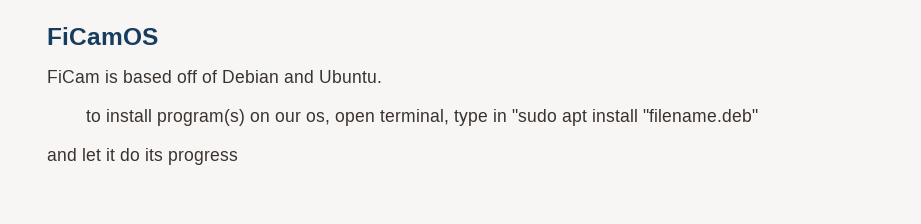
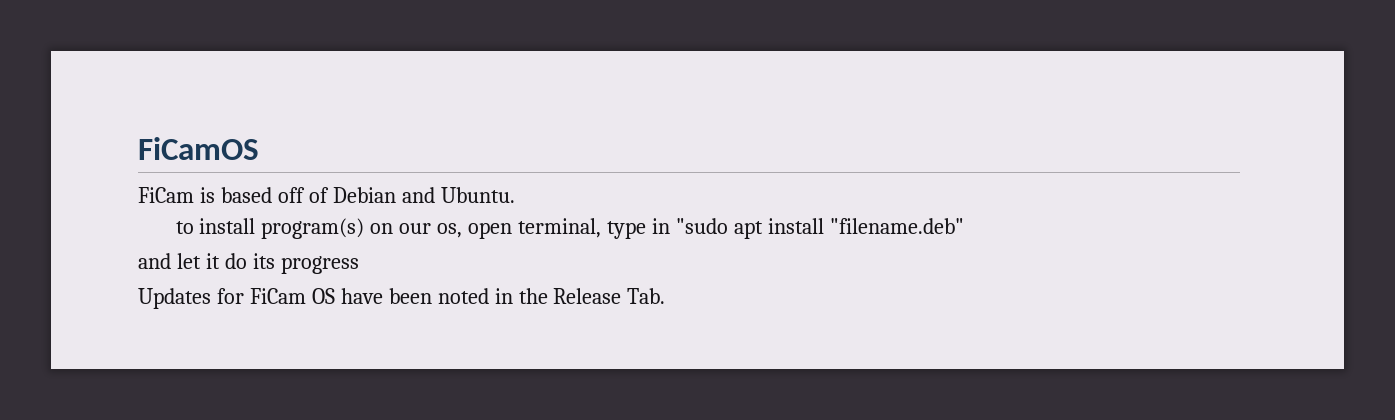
(238, 157) none -> [138,288,666,309] // Updates for FiCam OS have been noted in the Release Tab.

